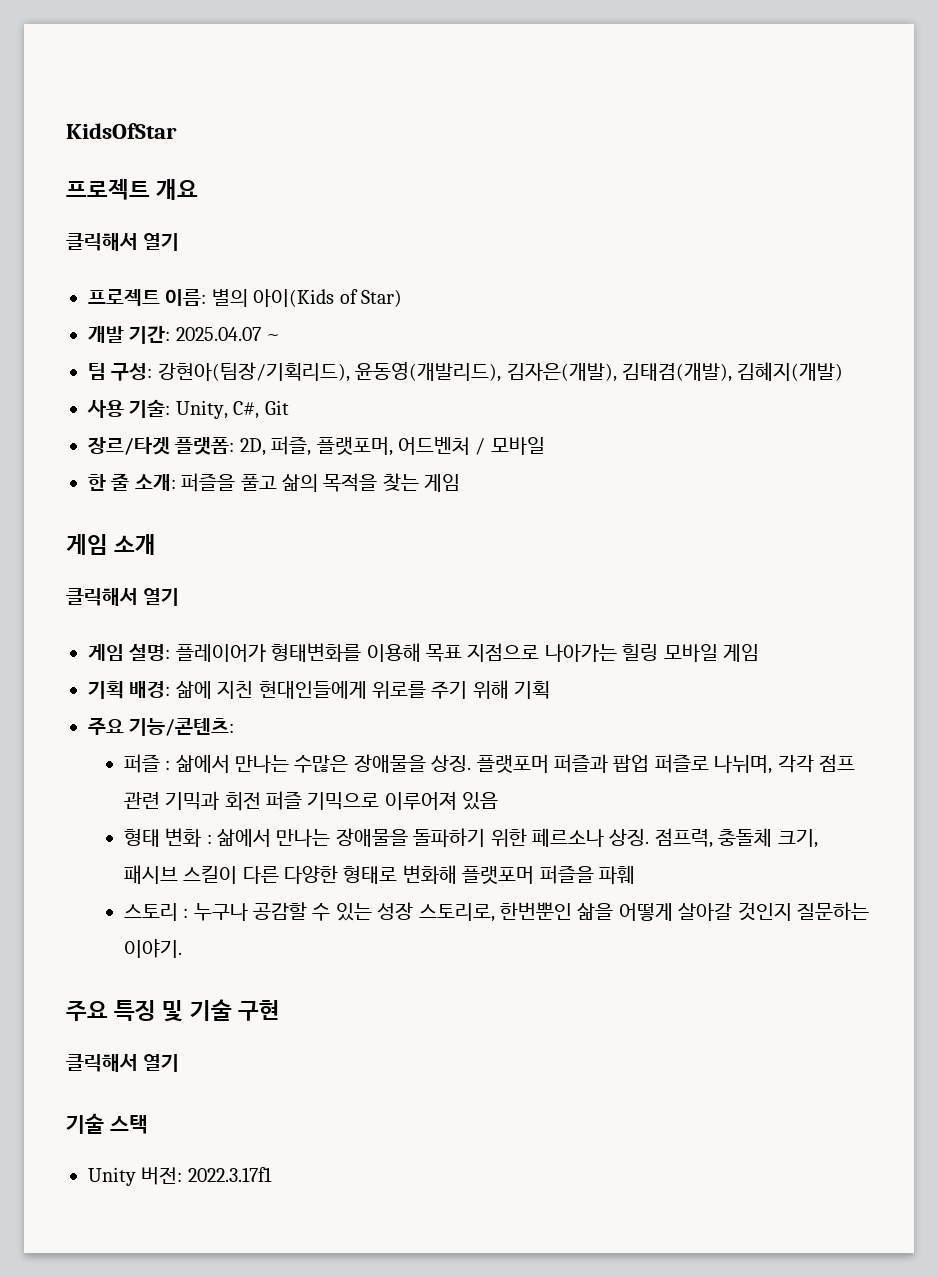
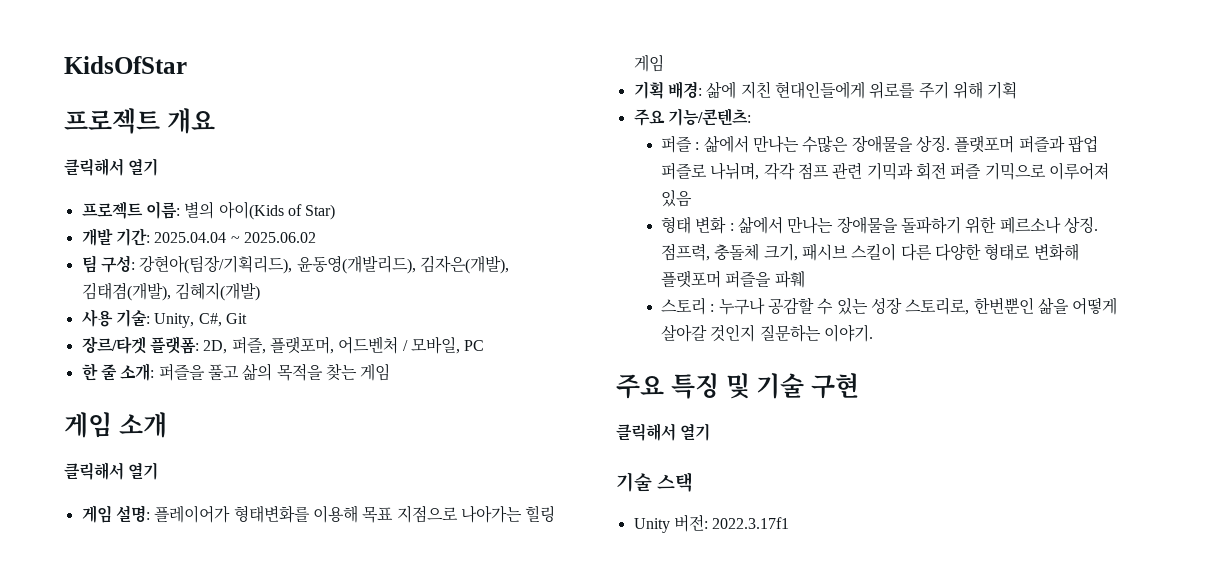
[175,327,261,341] 2025.04.07 -> [154,232,227,243] 2025.04.04
(281, 337) none -> [243,232,316,243] 2025.06.02
[490,437,545,455] 모바일 -> [410,336,485,354] 모바일, PC
[663,644,718,662] 모바일 -> (556, 513) none

